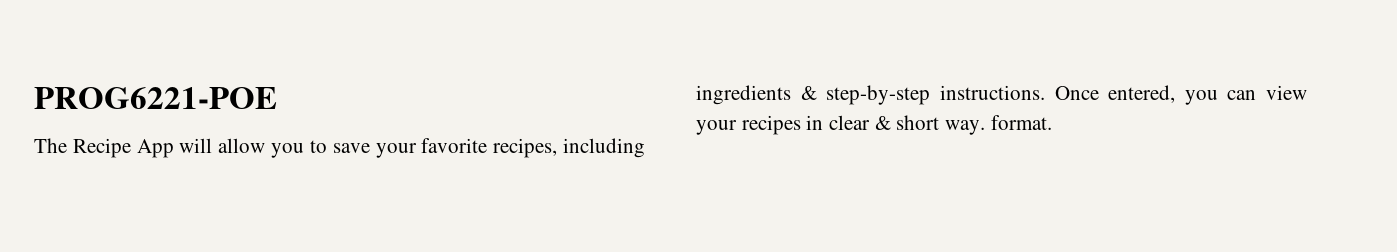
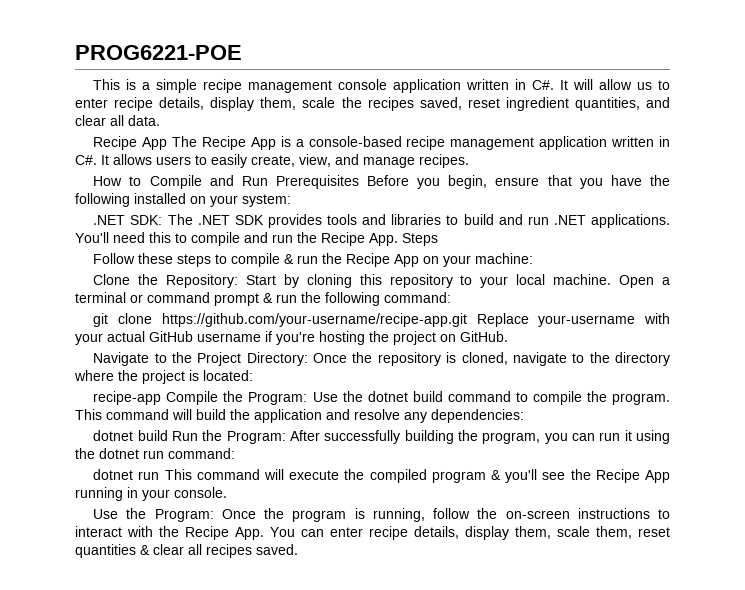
[34,138,645,158] [696,85,1307,105] [696,115,1052,135] The Recipe App will allow you to save your favorite recipes, including ingredients & step-by-step instructions. Once entered, you can view your recipes in clear & short way. format. -> [93,79,670,93] [75,97,670,111] [75,115,160,126] [93,136,670,150] [75,154,469,168] [93,175,670,189] [75,193,291,207] [93,214,670,228] [75,232,438,246] [93,253,534,267] [93,274,670,288] [75,292,451,306] [93,313,670,327] [75,331,508,345] [93,352,670,366] [74,370,253,384] [93,391,670,405] [75,409,524,423] [93,430,671,444] [75,448,235,459] [93,469,670,483] [75,487,227,501] [93,508,670,522] [75,526,670,540] [75,544,298,558] This is a simple recipe management console application written in C#. It will allow us to enter recipe details, display them, scale the recipes saved, reset ingredient quantities, and clear all data. // Recipe App The Recipe App is a console-based recipe management application written in C#. It allows users to easily create, view, and manage recipes. // How to Compile and Run Prerequisites Before you begin, ensure that you have the following installed on your system: // .NET SDK: The .NET SDK provides tools and libraries to build and run .NET applications. You'll need this to compile and run the Recipe App. Steps // Follow these steps to compile & run the Recipe App on your machine: // Clone the Repository: Start by cloning this repository to your local machine. Open a terminal or command prompt & run the following command: // git clone https://github.com/your-username/recipe-app.git Replace your-username with your actual GitHub username if you're hosting the project on GitHub. // Navigate to the Project Directory: Once the repository is cloned, navigate to the directory where the project is located: // recipe-app Compile the Program: Use the dotnet build command to compile the program. This command will build the application and resolve any dependencies: // dotnet build Run the Program: After successfully building the program, you can run it using the dotnet run command: // dotnet run This command will execute the compiled program & you'll see the Recipe App running in your console. // Use the Program: Once the program is running, follow the on-screen instructions to interact with the Recipe App. You can enter recipe details, display them, scale them, reset quantities & clear all recipes saved.

